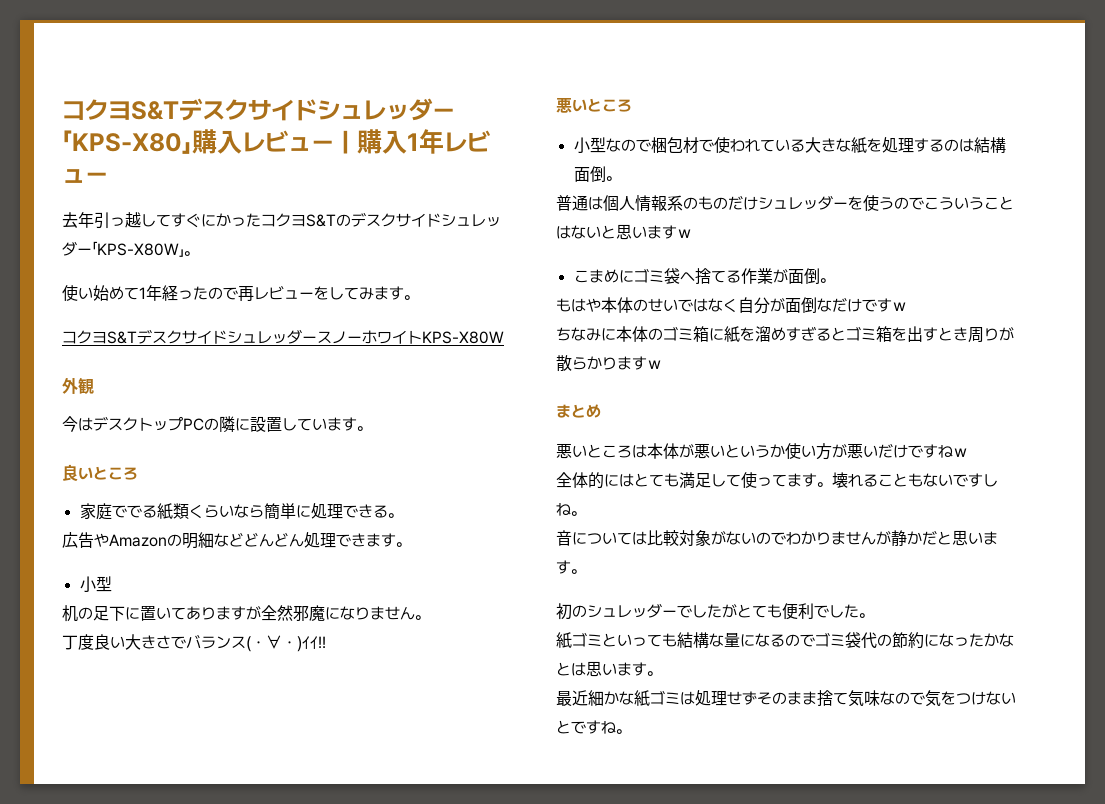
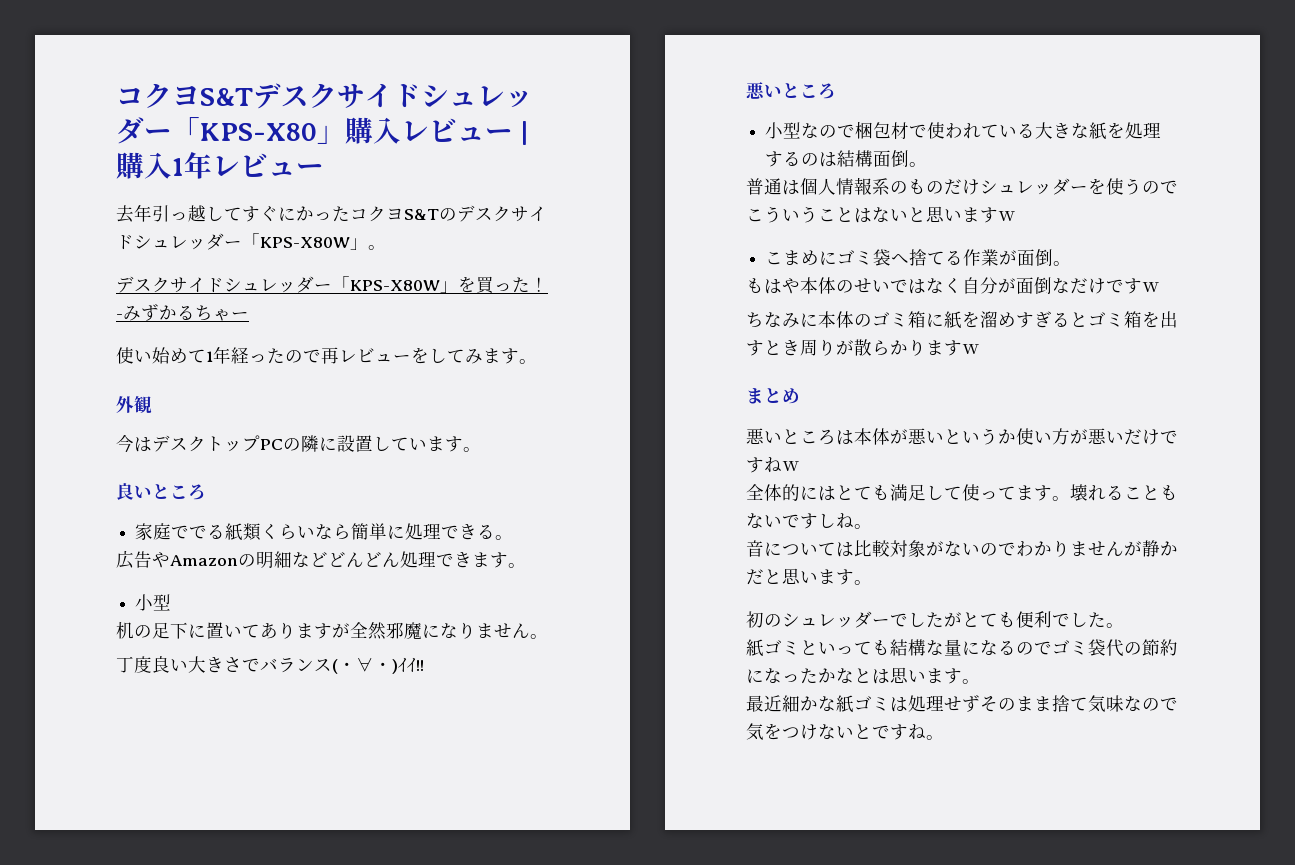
(199, 253) none -> [116,276,548,294] [116,304,249,321] // デスクサイドシュレッダー「KPS-X80W」を買った！-みずかるちゃー
[62,329,504,344] // コクヨS&TデスクサイドシュレッダースノーホワイトKPS-X80W -> (537, 361) none

